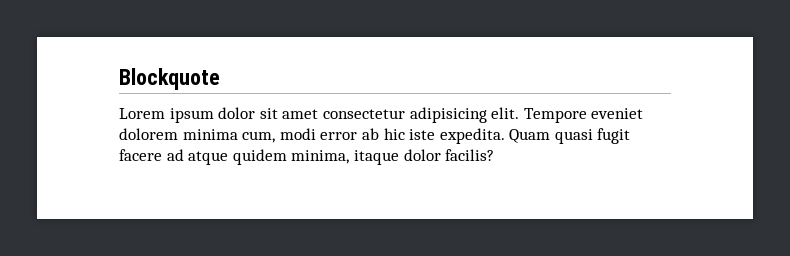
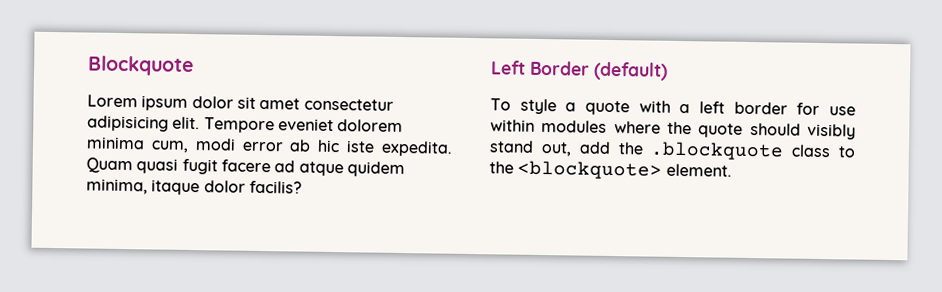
(495, 155) none -> [491,60,668,81] [490,98,856,116] [490,119,856,140] [489,140,856,161] [489,160,732,180] // Left Border (default) // To style a quote with a left border for use within modules where the quote should visibly stand out, add the .blockquote class to the <blockquote> element.

